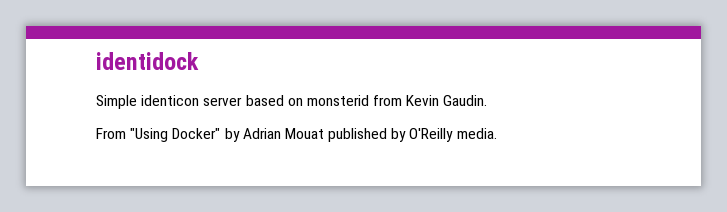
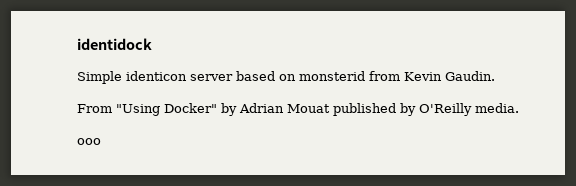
(497, 133) none -> [77,138,101,145] // ooo

